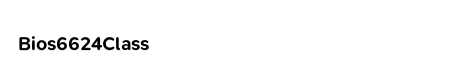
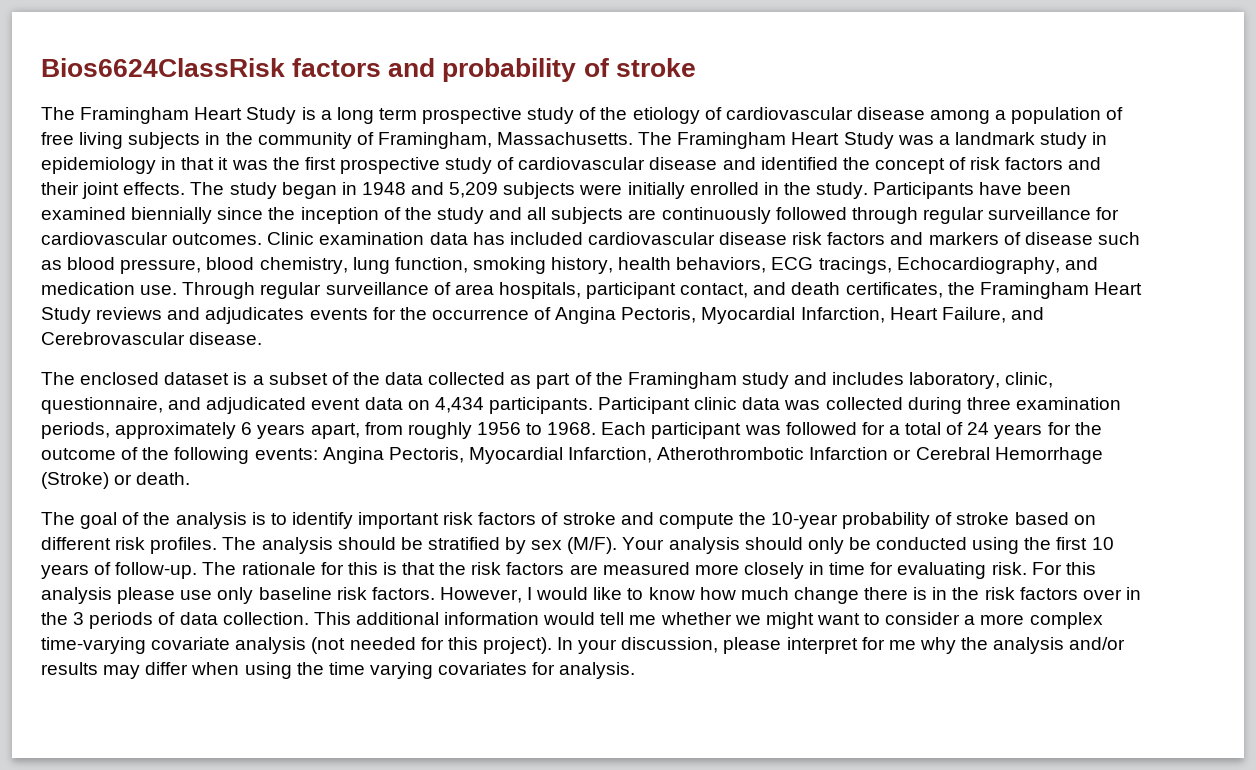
[17,36,150,52] Bios6624Class -> [41,58,696,82] [41,107,1124,124] [41,132,1108,149] [41,157,1102,174] [41,182,1072,199] [41,207,1120,224] [41,232,1140,245] [41,257,1098,274] [41,282,1142,299] [41,307,1044,324] [41,332,263,345] [41,372,1054,389] [41,397,1121,414] [41,422,1102,439] [41,447,1103,464] [41,472,191,489] [41,512,1096,529] [41,537,1114,554] [41,562,1096,579] [41,587,1141,604] [41,612,1103,629] [41,637,1126,654] [41,662,636,679] Bios6624ClassRisk factors and probability of stroke // The Framingham Heart Study is a long term prospective study of the etiology of cardiovascular disease among a population of free living subjects in the community of Framingham, Massachusetts. The Framingham Heart Study was a landmark study in epidemiology in that it was the first prospective study of cardiovascular disease and identified the concept of risk factors and their joint effects. The study began in 1948 and 5,209 subjects were initially enrolled in the study. Participants have been examined biennially since the inception of the study and all subjects are continuously followed through regular surveillance for cardiovascular outcomes. Clinic examination data has included cardiovascular disease risk factors and markers of disease such as blood pressure, blood chemistry, lung function, smoking history, health behaviors, ECG tracings, Echocardiography, and medication use. Through regular surveillance of area hospitals, participant contact, and death certificates, the Framingham Heart Study reviews and adjudicates events for the occurrence of Angina Pectoris, Myocardial Infarction, Heart Failure, and Cerebrovascular disease. // The enclosed dataset is a subset of the data collected as part of the Framingham study and includes laboratory, clinic, questionnaire, and adjudicated event data on 4,434 participants. Participant clinic data was collected during three examination periods, approximately 6 years apart, from roughly 1956 to 1968. Each participant was followed for a total of 24 years for the outcome of the following events: Angina Pectoris, Myocardial Infarction, Atherothrombotic Infarction or Cerebral Hemorrhage (Stroke) or death. // The goal of the analysis is to identify important risk factors of stroke and compute the 10-year probability of stroke based on different risk profiles. The analysis should be stratified by sex (M/F). Your analysis should only be conducted using the first 10 years of follow-up. The rationale for this is that the risk factors are measured more closely in time for evaluating risk. For this analysis please use only baseline risk factors. However, I would like to know how much change there is in the risk factors over in the 3 periods of data collection. This additional information would tell me whether we might want to consider a more complex time-varying covariate analysis (not needed for this project). In your discussion, please interpret for me why the analysis and/or results may differ when using the time varying covariates for analysis.

